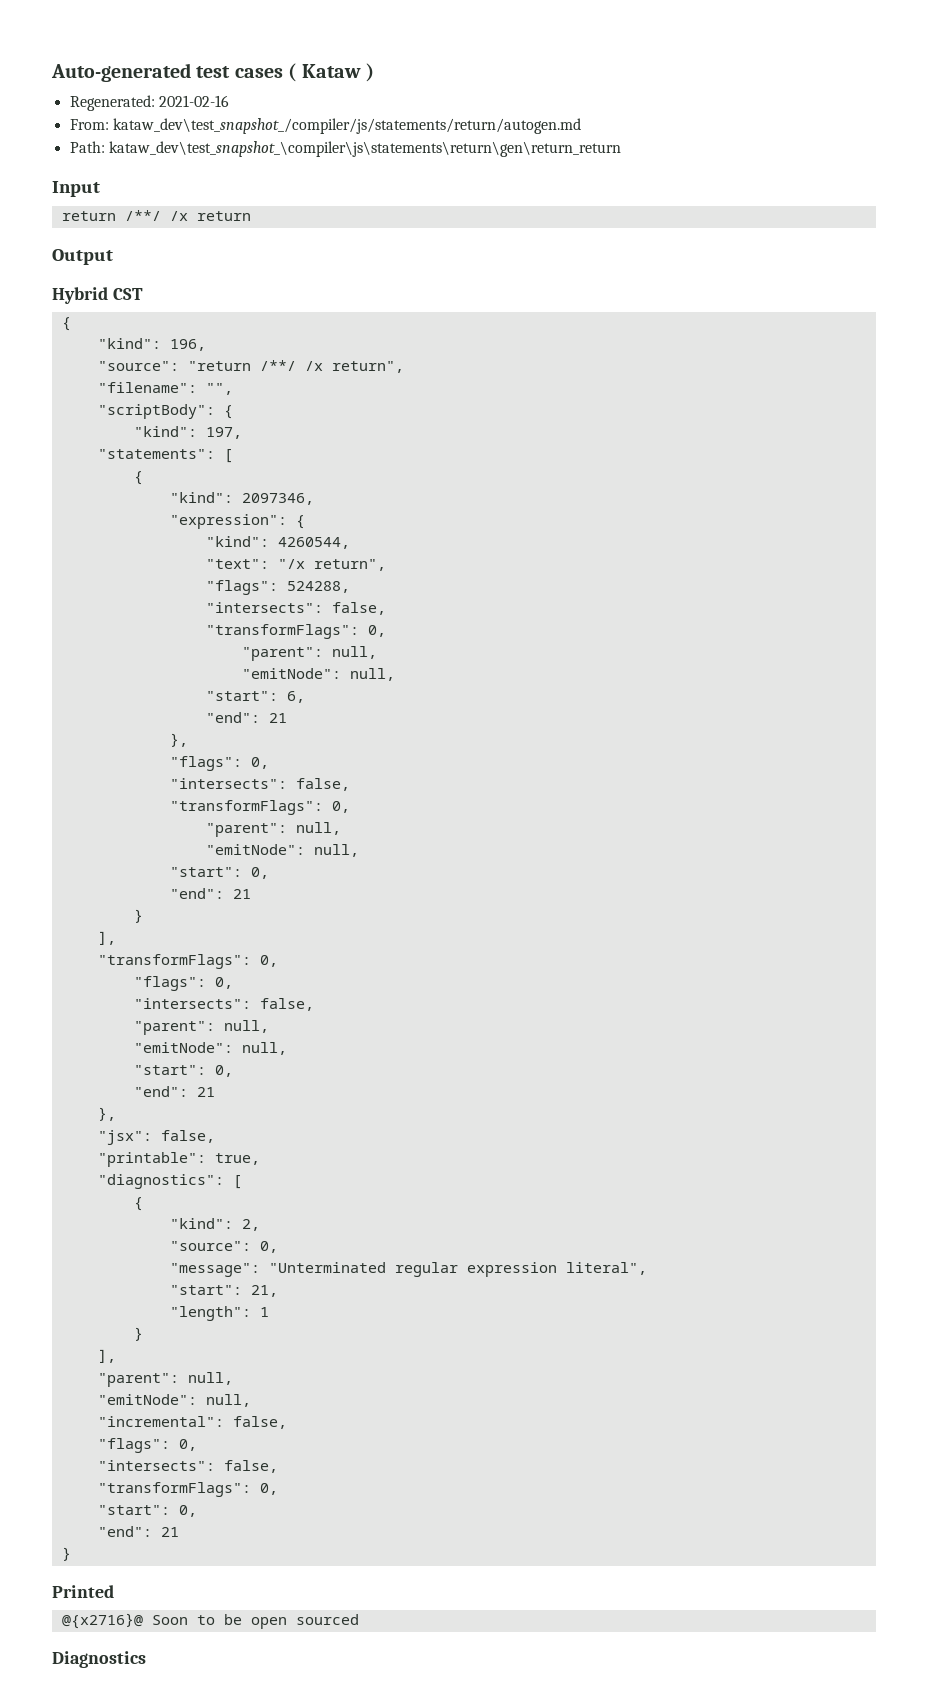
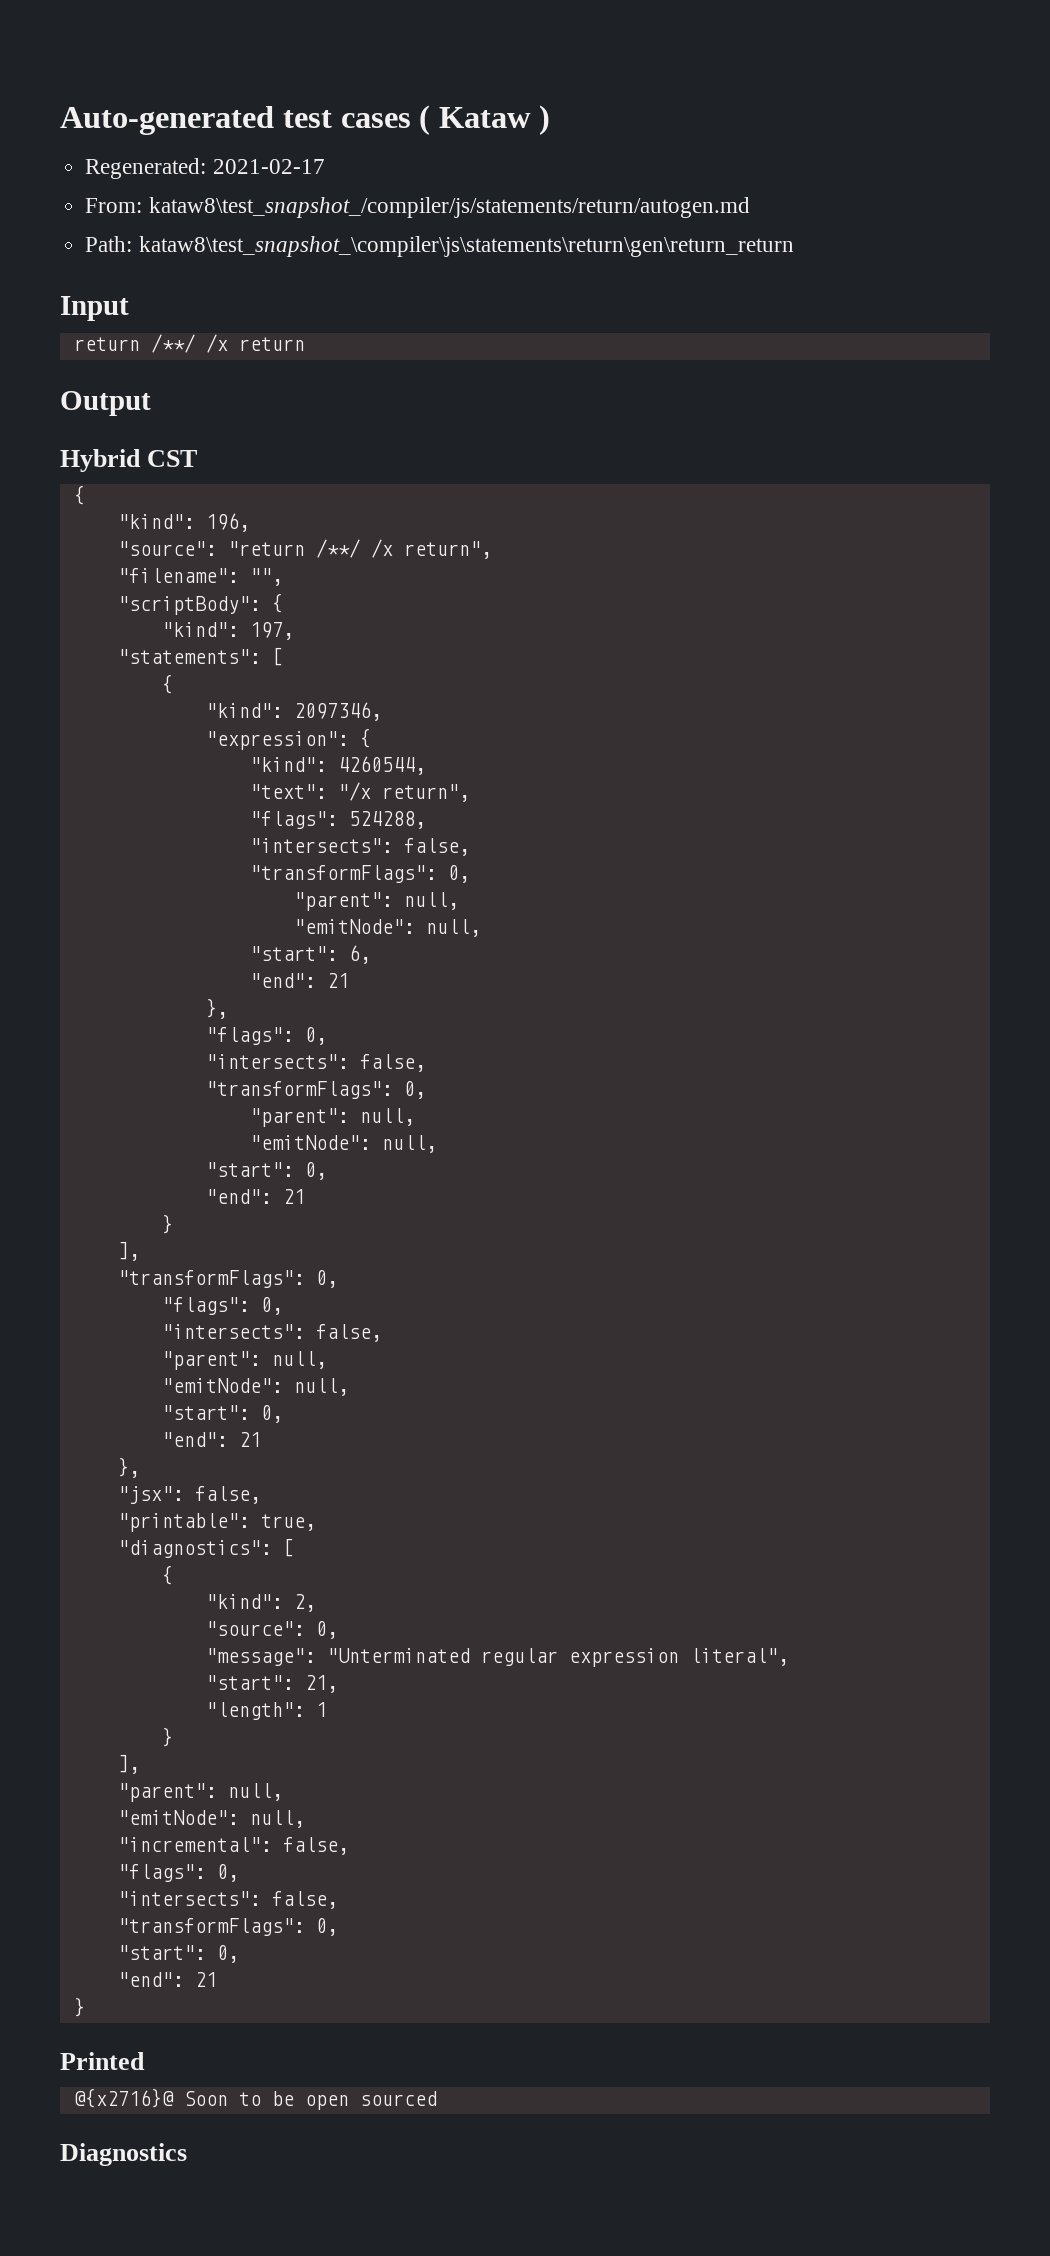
[158,95,229,107] 2021-02-16 -> [212,159,325,174] 2021-02-17
[112,118,581,134] kataw_dev\test_snapshot_/compiler/js/statements/return/autogen.md -> [148,197,750,218] kataw8\test_snapshot_/compiler/js/statements/return/autogen.md
[108,141,621,157] kataw_dev\test_snapshot_\compiler\js\statements\return\gen\return_return -> [138,236,794,257] kataw8\test_snapshot_\compiler\js\statements\return\gen\return_return

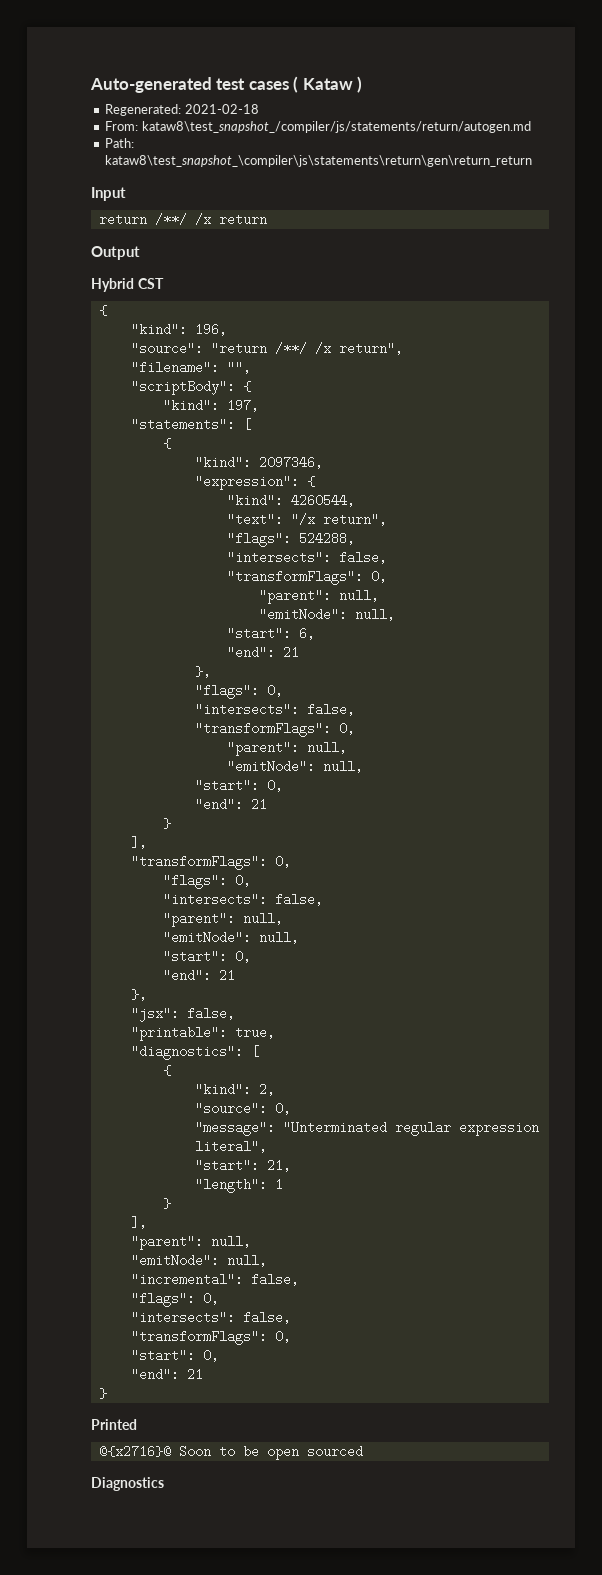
[212,159,325,174] 2021-02-17 -> [184,104,259,114] 2021-02-18

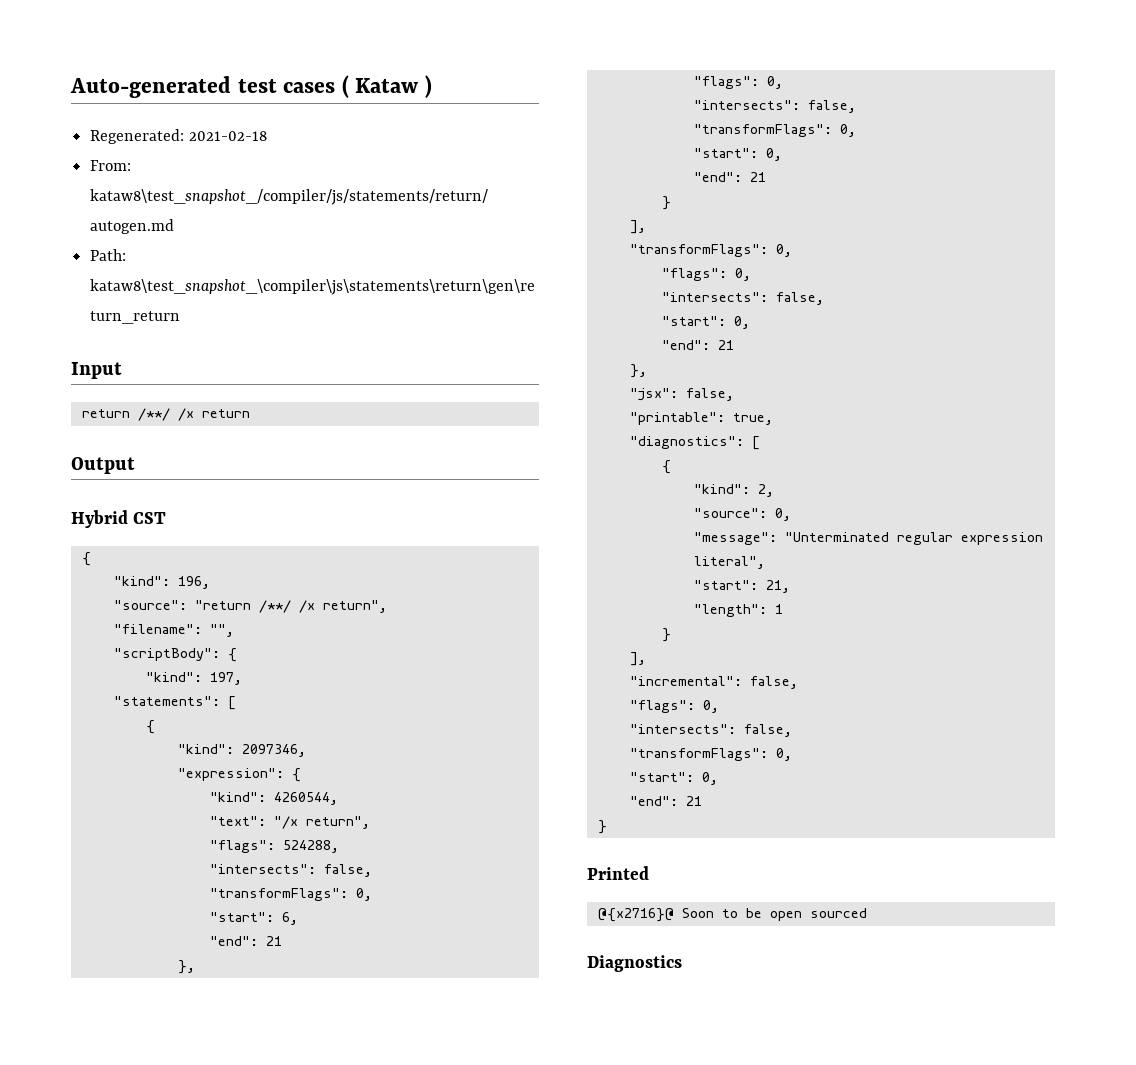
[258,589,379,604] [258,608,395,621] // "parent": null, // "emitNode": null, -> (372, 894) none
[226,741,347,756] [226,760,363,773] // "parent": null, // "emitNode": null, -> (856, 130) none
[162,912,283,927] [162,931,299,944] // "parent": null, // "emitNode": null, -> (824, 298) none
[130,1235,251,1250] [130,1254,267,1267] // "parent": null, // "emitNode": null, -> (646, 659) none

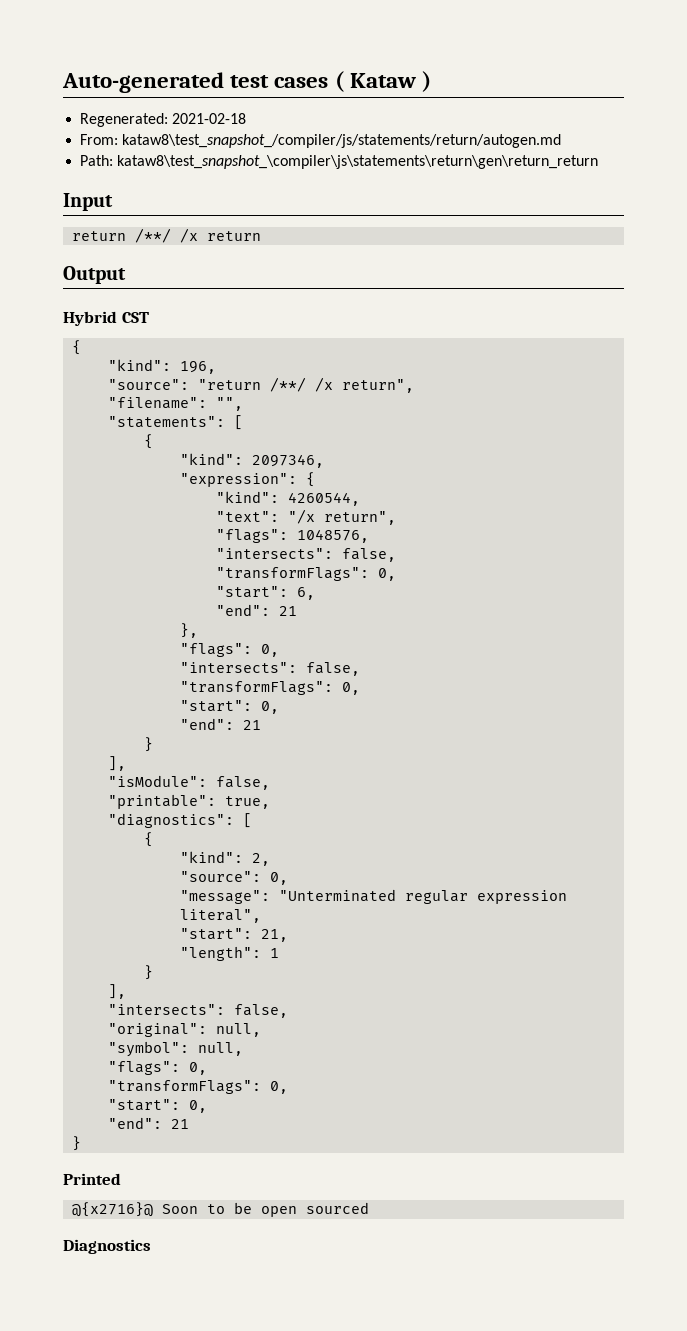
[113,648,237,662] [145,672,242,685] // "scriptBody": { // "kind": 197, -> (244, 404) none
[282,840,339,853] 524288, -> [297,529,370,543] 1048576,
[629,244,792,257] [661,268,751,281] [661,292,824,305] [661,316,750,329] [661,340,734,350] [629,364,647,378] [629,388,678,401] "transformFlags": 0, // "flags": 0, // "intersects": false, // "start": 0, // "end": 21 // }, // "jsx": -> [108,775,208,787] "isModule":
[629,676,798,689] [629,700,719,713] [629,724,792,737] "incremental": false, // "flags": 0, // "intersects": false, -> [108,1004,289,1018] [108,1023,262,1037] [108,1041,244,1057] [108,1061,208,1075] "intersects": false, // "original": null, // "symbol": null, // "flags": 0,

